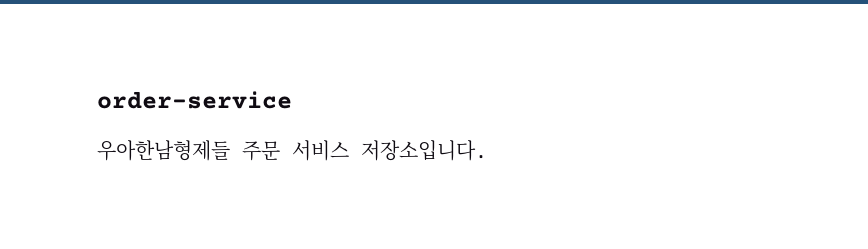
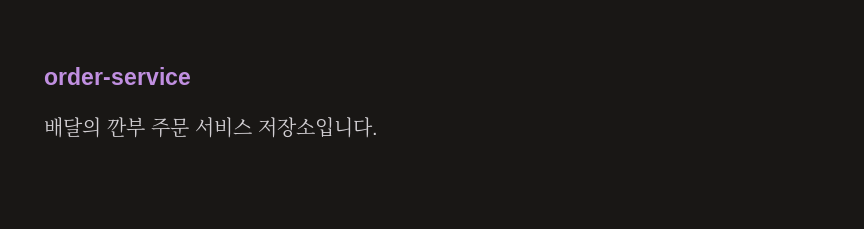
[97,140,230,161] 우아한남형제들 -> [44,117,145,138] 배달의 깐부

